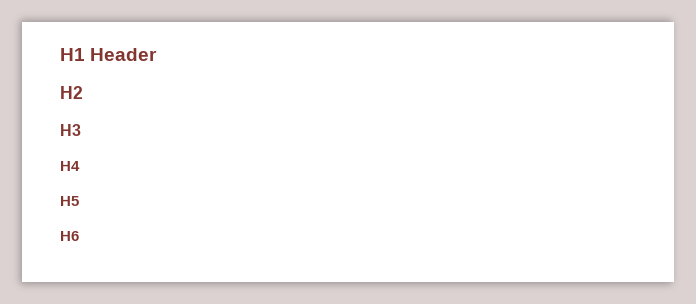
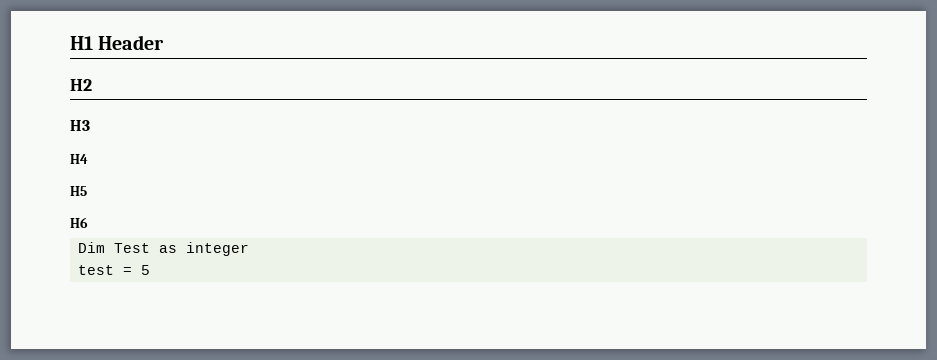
(79, 236) none -> [78,242,250,256] [78,265,151,275] // Dim Test as integer // test = 5

